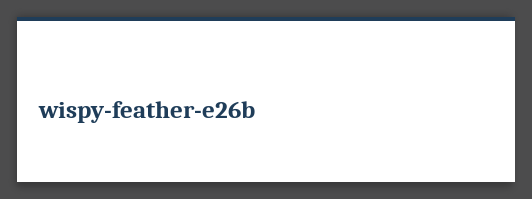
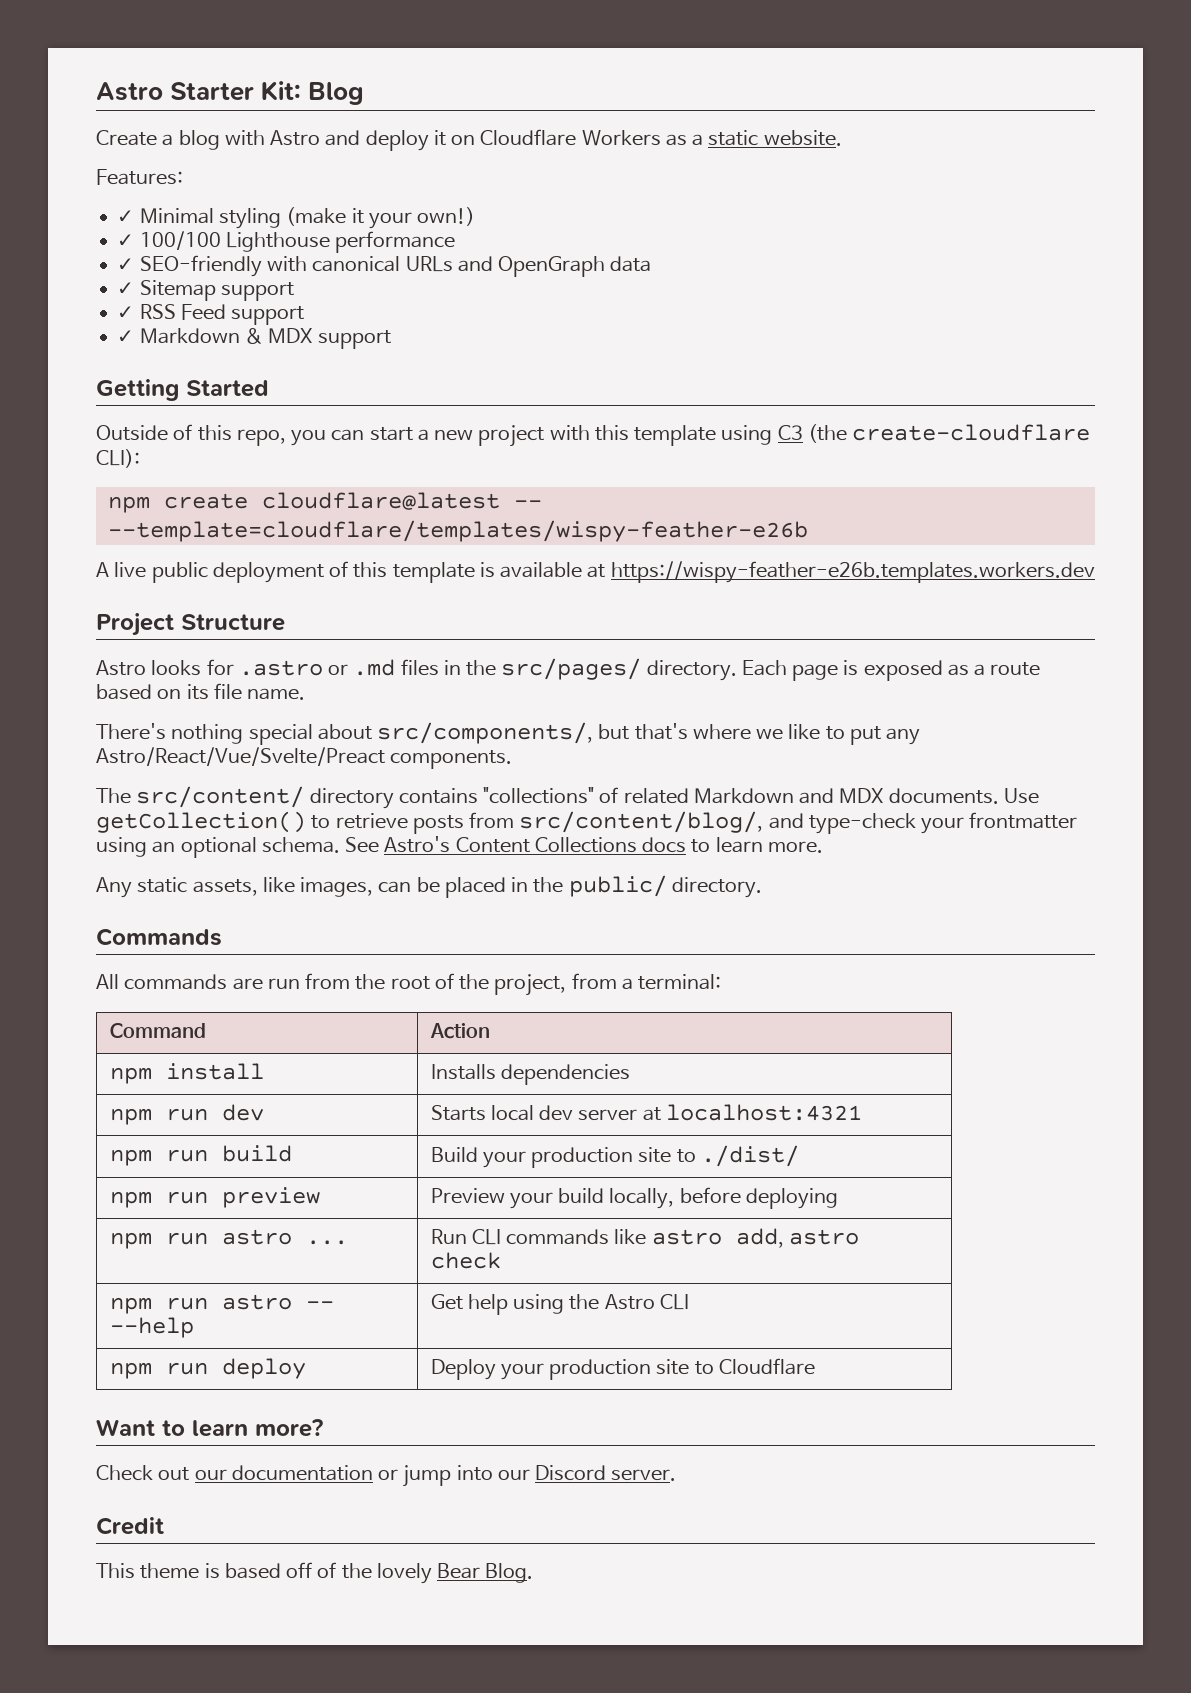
[38,101,255,123] wispy-feather-e26b -> [96,81,365,105] [96,129,842,151] [96,169,183,185] [117,207,476,229] [117,231,456,253] [117,255,652,277] [117,280,294,301] [117,304,305,325] [117,328,391,349] [96,379,269,401] [96,424,1091,447] [96,449,140,468] [107,492,542,513] [107,520,808,542] [96,561,1095,583] [96,613,285,636] [96,658,1041,681] [96,683,306,700] [96,722,921,745] [96,747,513,769] [96,786,1039,809] [96,811,1078,834] [96,836,823,858] [96,875,762,898] [96,928,222,946] [96,973,722,996] [109,1023,206,1038] [429,1023,490,1039] [109,1063,264,1084] [430,1064,630,1085] [109,1104,264,1125] [430,1104,862,1121] [109,1145,292,1166] [430,1145,799,1168] [109,1187,320,1208] [430,1187,838,1209] [109,1229,348,1249] [430,1228,859,1248] [430,1252,501,1269] [109,1294,334,1314] [109,1317,194,1338] [430,1294,689,1315] [109,1358,306,1379] [430,1358,815,1380] [96,1419,323,1437] [96,1465,677,1487] [96,1517,164,1535] [96,1562,534,1584] Astro Starter Kit: Blog // Create a blog with Astro and deploy it on Cloudflare Workers as a static website. // Features: // ✓ Minimal styling (make it your own!) // ✓ 100/100 Lighthouse performance // ✓ SEO-friendly with canonical URLs and OpenGraph data // ✓ Sitemap support // ✓ RSS Feed support // ✓ Markdown & MDX support // Getting Started // Outside of this repo, you can start a new project with this template using C3 (the create-cloudflare CLI): // npm create cloudflare@latest -- --template=cloudflare/templates/wispy-feather-e26b // A live public deployment of this template is available at https://wispy-feather-e26b.templates.workers.dev // Project Structure // Astro looks for .astro or .md files in the src/pages/ directory. Each page is exposed as a route based on its file name. // There's nothing special about src/components/, but that's where we like to put any Astro/React/Vue/Svelte/Preact components. // The src/content/ directory contains "collections" of related Markdown and MDX documents. Use getCollection() to retrieve posts from src/content/blog/, and type-check your frontmatter using an optional schema. See Astro's Content Collections docs to learn more. // Any static assets, like images, can be placed in the public/ directory. // Commands // All commands are run from the root of the project, from a terminal: // Command | Action // npm install | Installs dependencies // npm run dev | Starts local dev server at localhost:4321 // npm run build | Build your production site to ./dist/ // npm run preview | Preview your build locally, before deploying // npm run astro ... | Run CLI commands like astro add, astro check // npm run astro -- --help | Get help using the Astro CLI // npm run deploy | Deploy your production site to Cloudflare // Want to learn more? // Check out our documentation or jump into our Discord server. // Credit // This theme is based off of the lovely Bear Blog.

